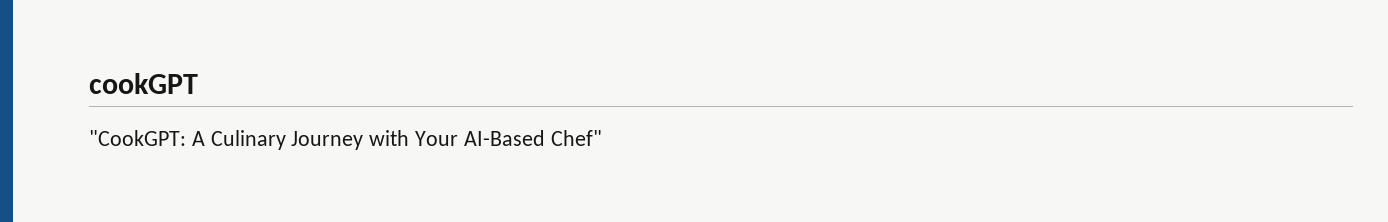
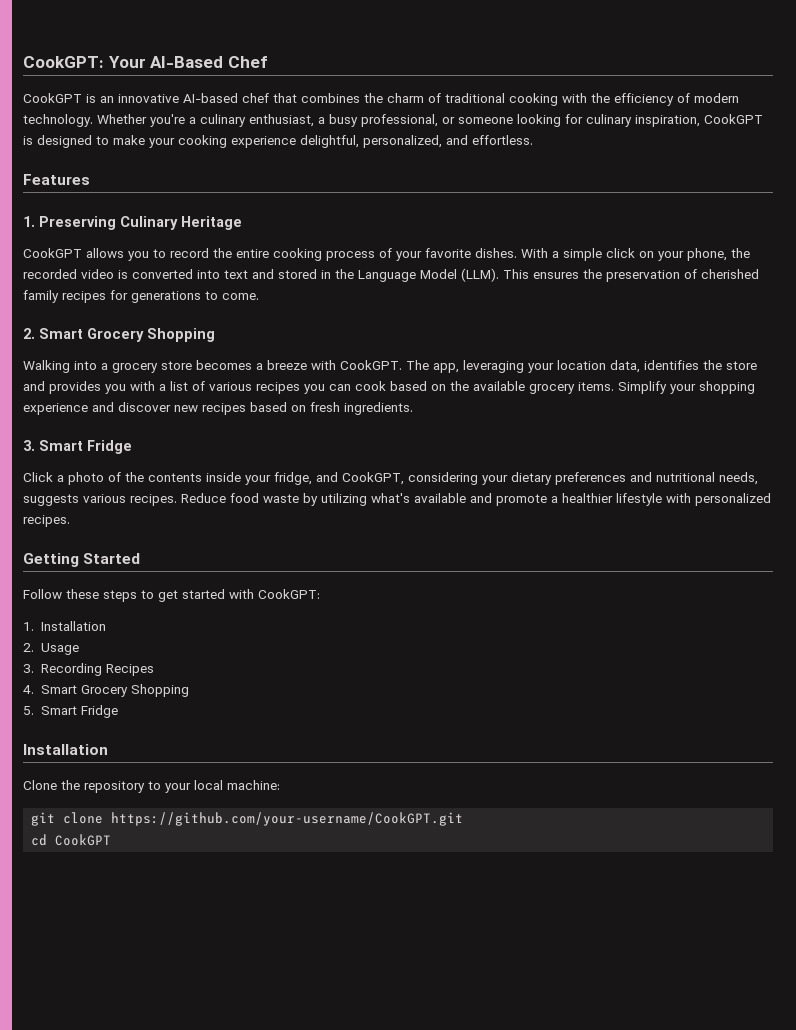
[89,73,198,94] [89,130,602,150] cookGPT // "CookGPT: A Culinary Journey with Your AI-Based Chef" -> [23,56,267,68] [23,93,739,106] [23,114,763,127] [23,135,533,148] [23,174,90,185] [23,216,242,230] [23,248,750,261] [23,268,759,282] [23,290,259,303] [23,328,215,342] [23,360,757,373] [23,381,755,394] [23,402,413,415] [23,440,132,454] [23,472,758,485] [23,493,771,506] [23,515,70,527] [23,553,141,567] [23,589,320,602] [23,621,107,631] [23,643,80,655] [23,663,155,676] [23,684,190,697] [23,705,119,718] [23,744,108,755] [23,780,280,793] [31,812,464,826] [31,834,112,846] CookGPT: Your AI-Based Chef // CookGPT is an innovative AI-based chef that combines the charm of traditional cooking with the efficiency of modern technology. Whether you're a culinary enthusiast, a busy professional, or someone looking for culinary inspiration, CookGPT is designed to make your cooking experience delightful, personalized, and effortless. // Features // 1. Preserving Culinary Heritage // CookGPT allows you to record the entire cooking process of your favorite dishes. With a simple click on your phone, the recorded video is converted into text and stored in the Language Model (LLM). This ensures the preservation of cherished family recipes for generations to come. // 2. Smart Grocery Shopping // Walking into a grocery store becomes a breeze with CookGPT. The app, leveraging your location data, identifies the store and provides you with a list of various recipes you can cook based on the available grocery items. Simplify your shopping experience and discover new recipes based on fresh ingredients. // 3. Smart Fridge // Click a photo of the contents inside your fridge, and CookGPT, considering your dietary preferences and nutritional needs, suggests various recipes. Reduce food waste by utilizing what's available and promote a healthier lifestyle with personalized recipes. // Getting Started // Follow these steps to get started with CookGPT: // 1. Installation // 2. Usage // 3. Recording Recipes // 4. Smart Grocery Shopping // 5. Smart Fridge // Installation // Clone the repository to your local machine: // git clone https://github.com/your-username/CookGPT.git // cd CookGPT

